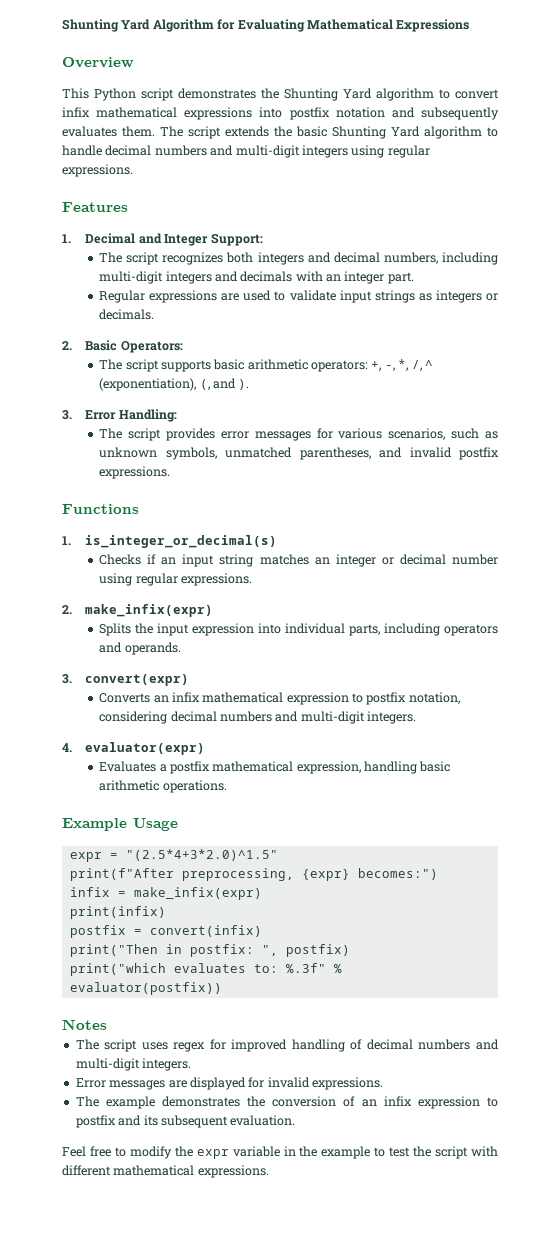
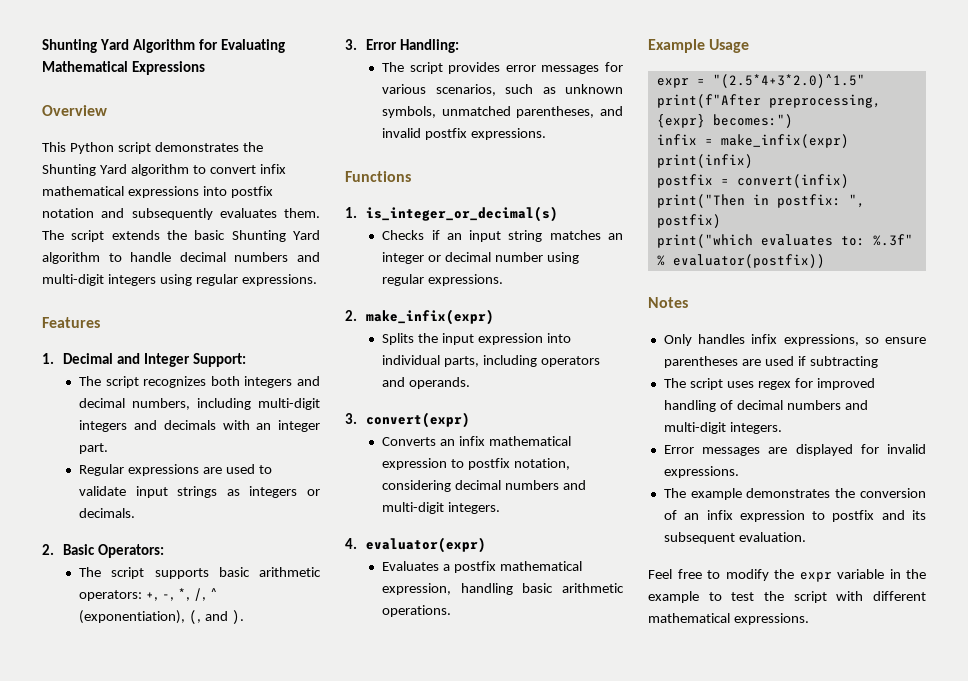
(107, 1024) none -> [663,334,926,346] [663,356,878,368] // Only handles infix expressions, so ensure parentheses are used if subtracting

